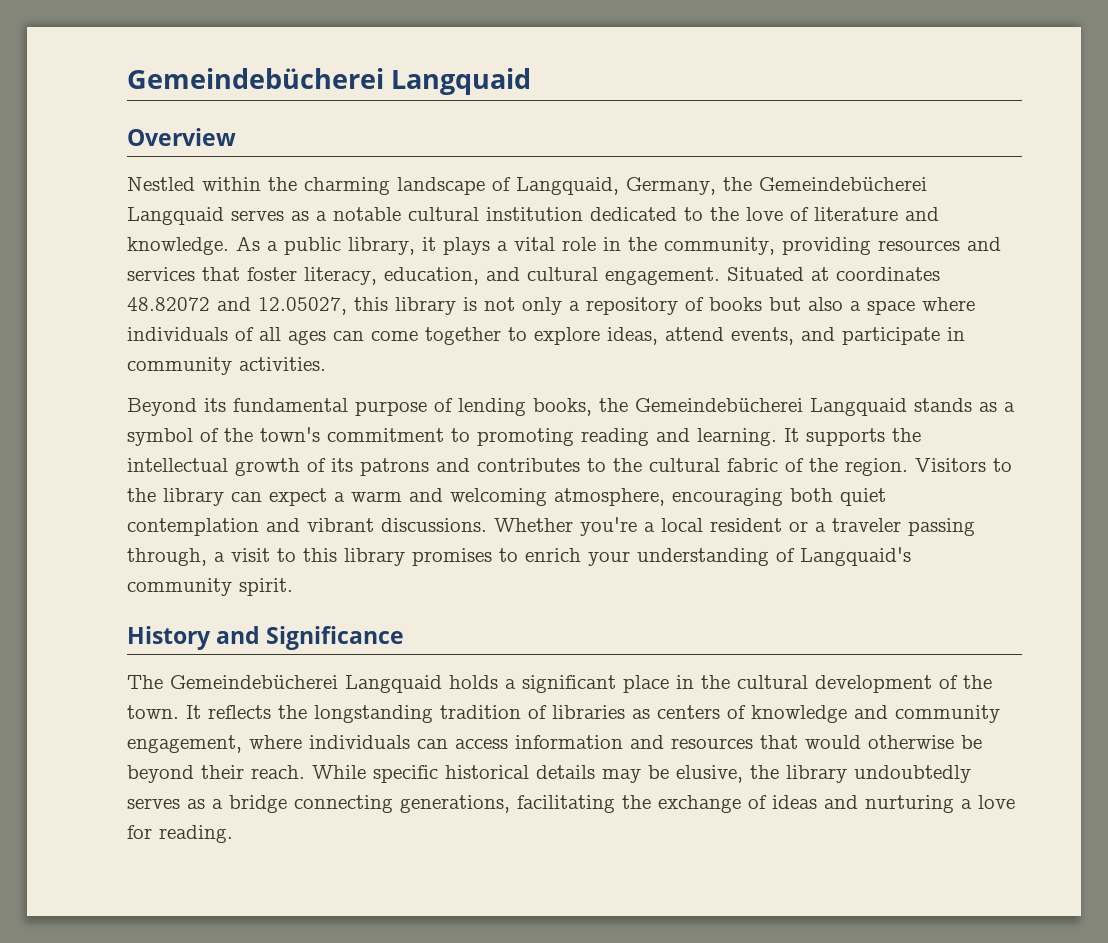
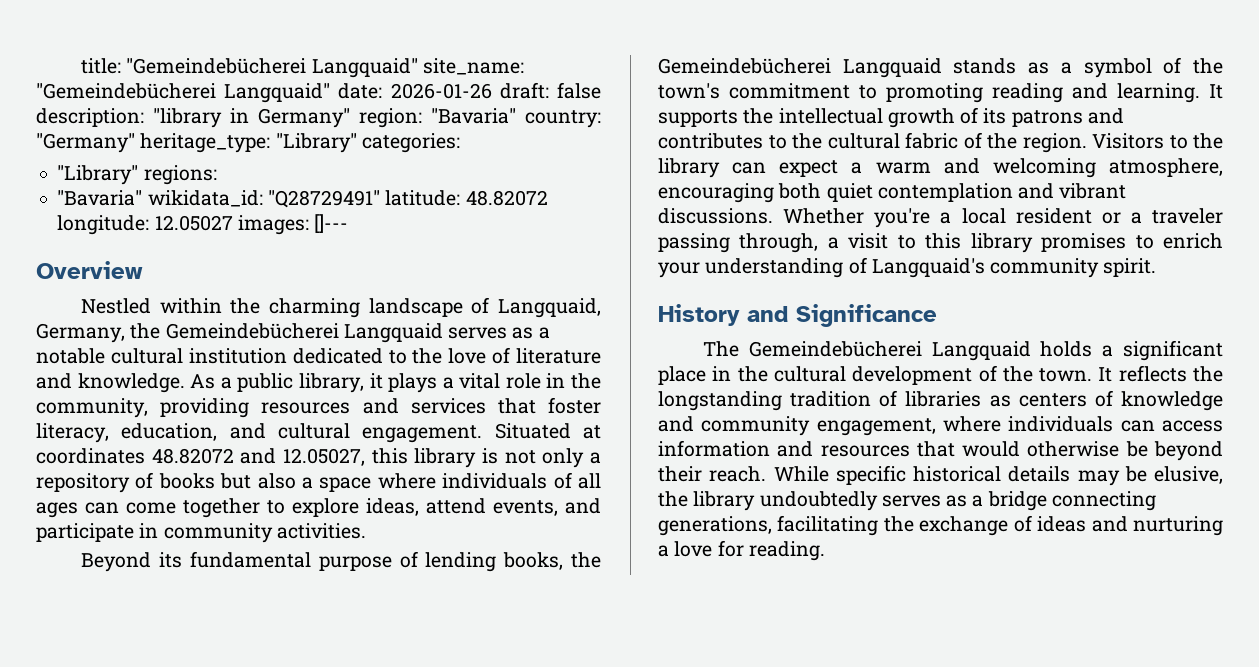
[127,68,532,95] Gemeindebücherei Langquaid -> [81,58,524,78] [36,82,601,103] [36,108,601,128] [36,133,460,153] [57,165,217,185] [57,190,548,208] [57,214,349,235] title: "Gemeindebücherei Langquaid" site_name: "Gemeindebücherei Langquaid" date: 2026-01-26 draft: false description: "library in Germany" region: "Bavaria" country: "Germany" heritage_type: "Library" categories: // "Library" regions: // "Bavaria" wikidata_id: "Q28729491" latitude: 48.82072 longitude: 12.05027 images: []---

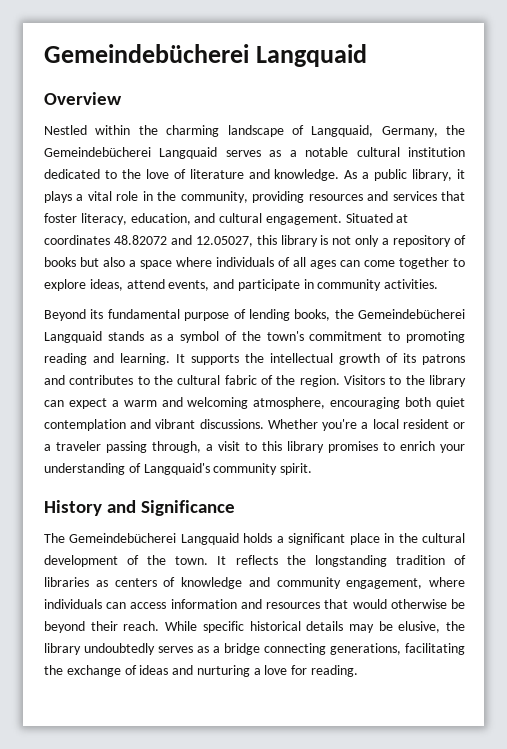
[81,58,524,78] [36,82,601,103] [36,108,601,128] [36,133,460,153] [57,165,217,185] [57,190,548,208] [57,214,349,235] title: "Gemeindebücherei Langquaid" site_name: "Gemeindebücherei Langquaid" date: 2026-01-26 draft: false description: "library in Germany" region: "Bavaria" country: "Germany" heritage_type: "Library" categories: // "Library" regions: // "Bavaria" wikidata_id: "Q28729491" latitude: 48.82072 longitude: 12.05027 images: []--- -> [44,44,367,67] Gemeindebücherei Langquaid

